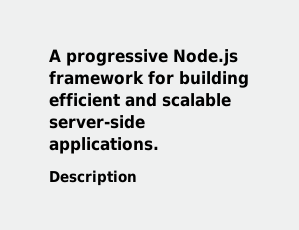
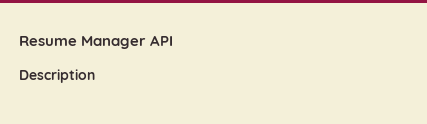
[49,49,238,66] [49,71,249,88] [49,93,231,107] [49,115,145,129] [49,137,159,154] A progressive Node.js framework for building efficient and scalable server-side applications. -> [19,35,174,49] Resume Manager API

